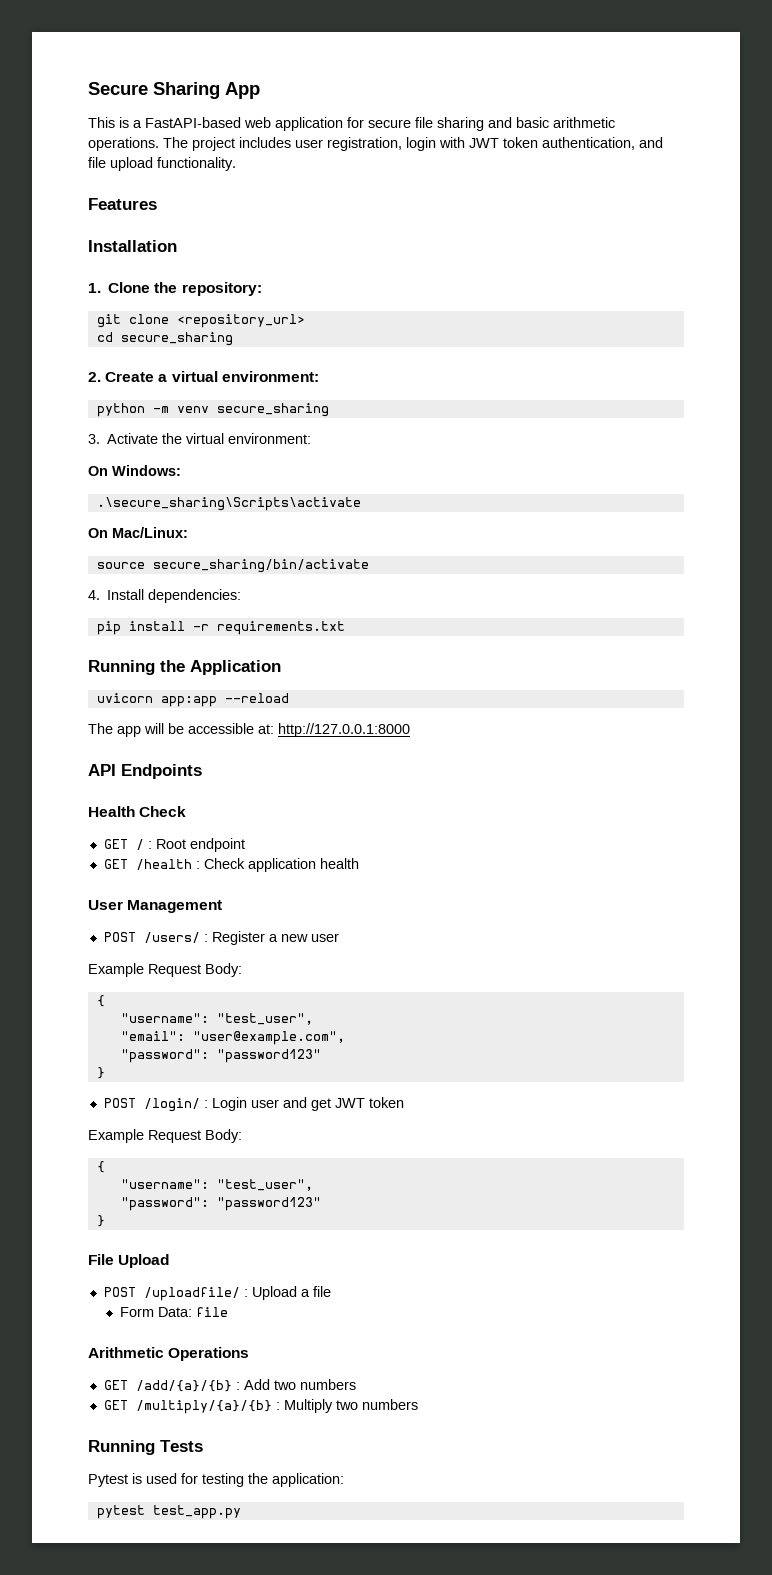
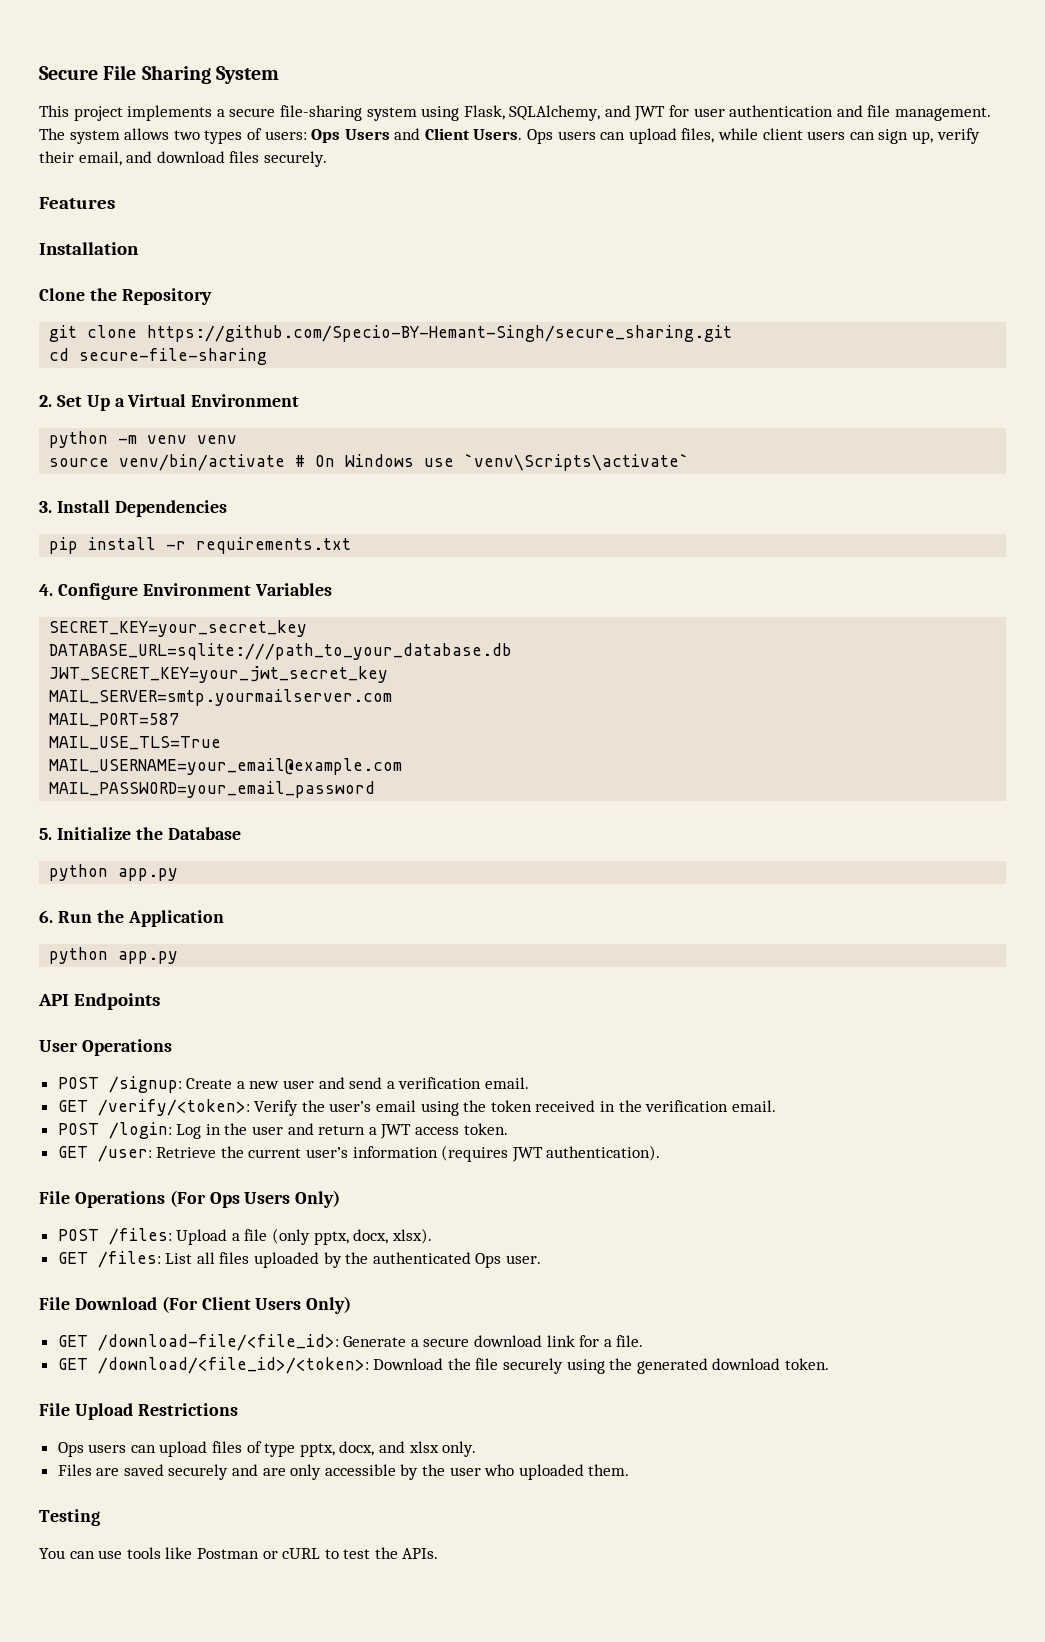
[153,82,260,99] [88,117,615,131] [88,137,663,151] [88,157,236,171] Sharing App // This is a FastAPI-based web application for secure file sharing and basic arithmetic operations. The project includes user registration, login with JWT token authentication, and file upload functionality. -> [103,65,279,84] [39,105,992,121] [39,128,980,144] [39,151,327,167] File Sharing System // This project implements a secure file-sharing system using Flask, SQLAlchemy, and JWT for user authentication and file management. The system allows two types of users: Ops Users and Client Users. Ops users can upload files, while client users can sign up, verify their email, and download files securely.
[88,283,101,293] 1. -> (139, 248) none
[181,282,262,296] repository: -> [121,288,212,305] Repository
[176,314,305,328] <repository_url> -> [147,325,733,342] https://github.com/Specio-BY-Hemant-Singh/secure_sharing.git
[120,332,233,346] secure_sharing -> [79,348,268,365] secure-file-sharing
[105,371,319,382] [96,403,329,417] [88,433,312,444] [88,465,181,476] [96,497,361,511] [88,527,188,538] [96,559,369,573] [88,589,242,603] [96,621,345,635] [88,660,281,675] [96,693,289,707] [88,723,410,737] [88,764,202,779] [88,806,187,817] [103,838,245,852] [103,858,359,872] Create a virtual environment: // python -m venv secure_sharing // 3. Activate the virtual environment: // On Windows: // .\secure_sharing\Scripts\activate // On Mac/Linux: // source secure_sharing/bin/activate // 4. Install dependencies: // pip install -r requirements.txt // Running the Application // uvicorn app:app --reload // The app will be accessible at: http://127.0.0.1:8000 // API Endpoints // Health Check // GET / : Root endpoint // GET /health : Check application health -> [56,394,300,411] [49,431,238,448] [49,454,690,471] [39,500,227,517] [49,537,352,554] [39,583,332,600] [49,620,308,637] [49,643,513,660] [49,666,389,683] [49,689,393,706] [49,713,180,727] [49,736,222,750] [49,758,403,775] [49,781,376,798] [39,827,241,840] [49,864,179,881] [39,910,224,927] [49,947,179,964] [38,993,160,1010] Set Up a Virtual Environment // python -m venv venv // source venv/bin/activate # On Windows use `venv\Scripts\activate` // 3. Install Dependencies // pip install -r requirements.txt // 4. Configure Environment Variables // SECRET_KEY=your_secret_key // DATABASE_URL=sqlite:///path_to_your_database.db // JWT_SECRET_KEY=your_jwt_secret_key // MAIL_SERVER=smtp.yourmailserver.com // MAIL_PORT=587 // MAIL_USE_TLS=True // MAIL_USERNAME=your_email@example.com // MAIL_PASSWORD=your_email_password // 5. Initialize the Database // python app.py // 6. Run the Application // python app.py // API Endpoints
[127,900,223,913] [103,931,265,945] Management // POST /users/ : Register -> [81,1039,172,1056] [57,1076,233,1093] Operations // POST /signup: Create
[88,963,242,977] [96,995,105,1007] [120,1013,313,1025] [120,1031,345,1045] [120,1049,321,1063] [96,1067,105,1079] [103,1097,404,1112] [88,1129,242,1143] [96,1161,105,1173] [120,1179,313,1191] [120,1197,321,1211] [96,1215,105,1227] [88,1254,170,1268] [103,1286,331,1301] [120,1307,229,1317] [88,1347,250,1361] [103,1379,356,1392] [103,1399,418,1414] [88,1440,203,1455] [88,1473,344,1487] [96,1505,241,1519] // Example Request Body: // { // "username": "test_user", // "email": "user@example.com", // "password": "password123" // } // POST /login/ : Login user and get JWT token // Example Request Body: // { // "username": "test_user", // "password": "password123" // } // File Upload // POST /uploadfile/ : Upload a file // Form Data: file // Arithmetic Operations // GET /add/{a}/{b} : Add two numbers // GET /multiply/{a}/{b} : Multiply two numbers // Running Tests // Pytest is used for testing the application: // pytest test_app.py -> [318,1077,530,1089] [57,1099,776,1116] [57,1122,508,1139] [57,1145,661,1162] [39,1190,341,1208] [57,1228,432,1245] [57,1251,542,1268] [39,1296,352,1314] [57,1334,644,1351] [57,1357,830,1374] [39,1403,238,1420] [57,1441,477,1457] [57,1464,630,1480] [39,1509,100,1526] [39,1547,439,1559] and send a verification email. // GET /verify/<token>: Verify the user’s email using the token received in the verification email. // POST /login: Log in the user and return a JWT access token. // GET /user: Retrieve the current user’s information (requires JWT authentication). // File Operations (For Ops Users Only) // POST /files: Upload a file (only pptx, docx, xlsx). // GET /files: List all files uploaded by the authenticated Ops user. // File Download (For Client Users Only) // GET /download-file/<file_id>: Generate a secure download link for a file. // GET /download/<file_id>/<token>: Download the file securely using the generated download token. // File Upload Restrictions // Ops users can upload files of type pptx, docx, and xlsx only. // Files are saved securely and are only accessible by the user who uploaded them. // Testing // You can use tools like Postman or cURL to test the APIs.

